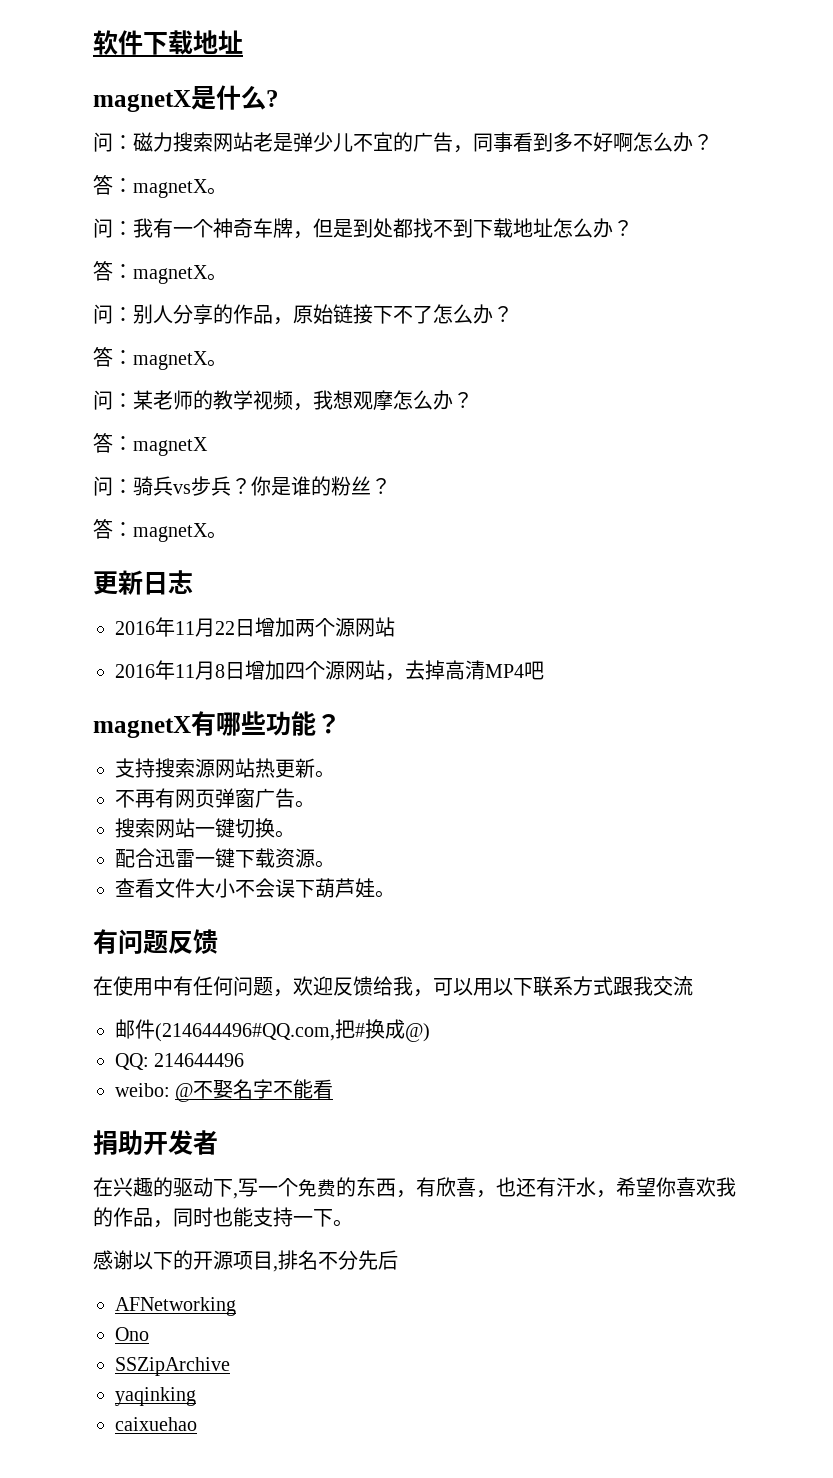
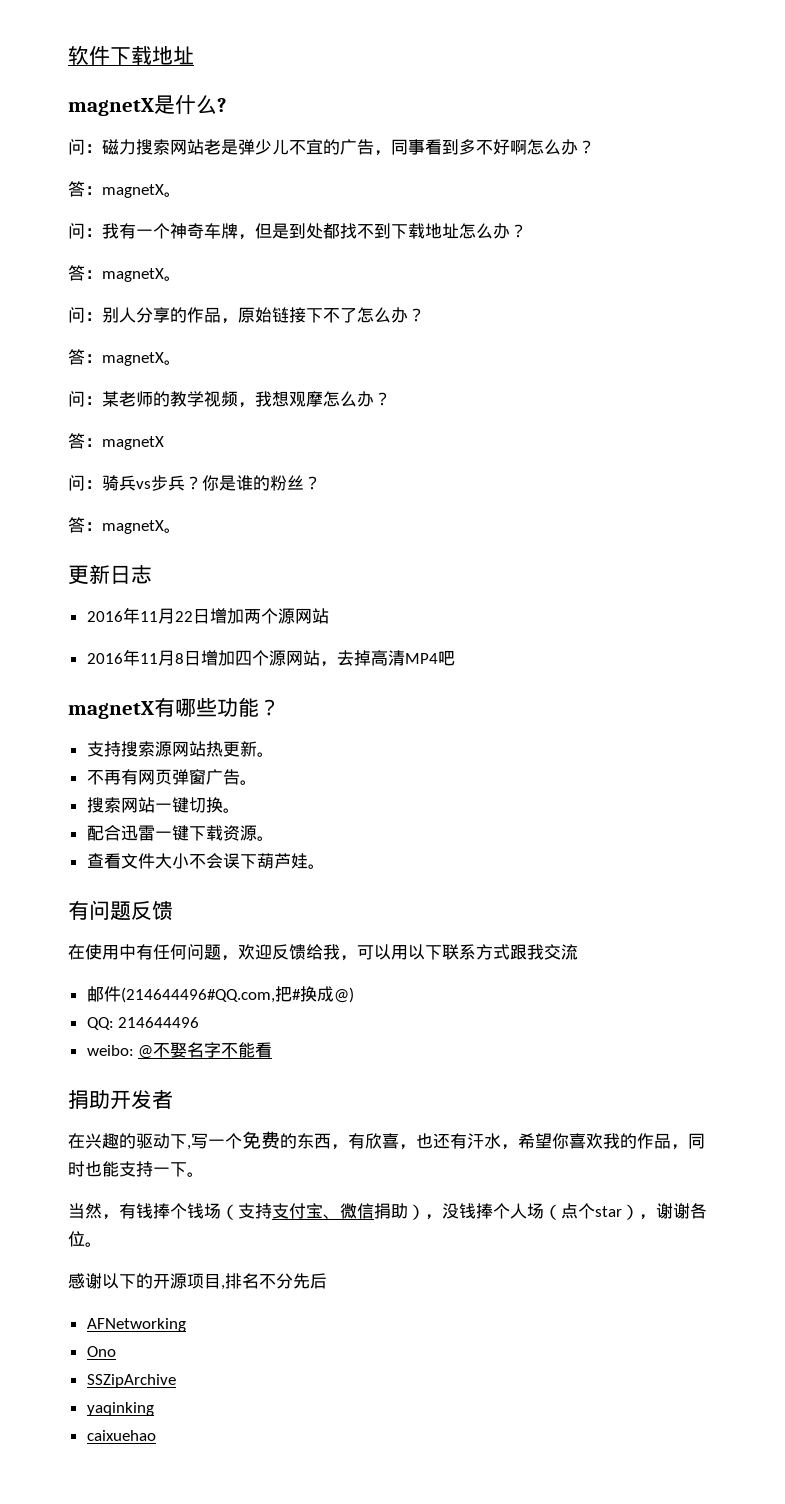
(353, 1223) none -> [68,1203,707,1220] [68,1231,102,1247] // 当然，有钱捧个钱场（支持支付宝、微信捐助），没钱捧个人场（点个star），谢谢各位。

